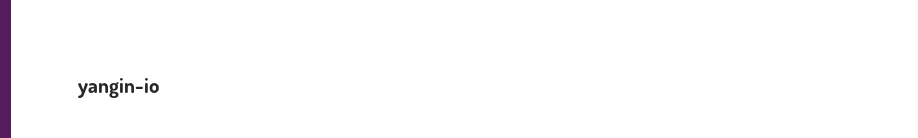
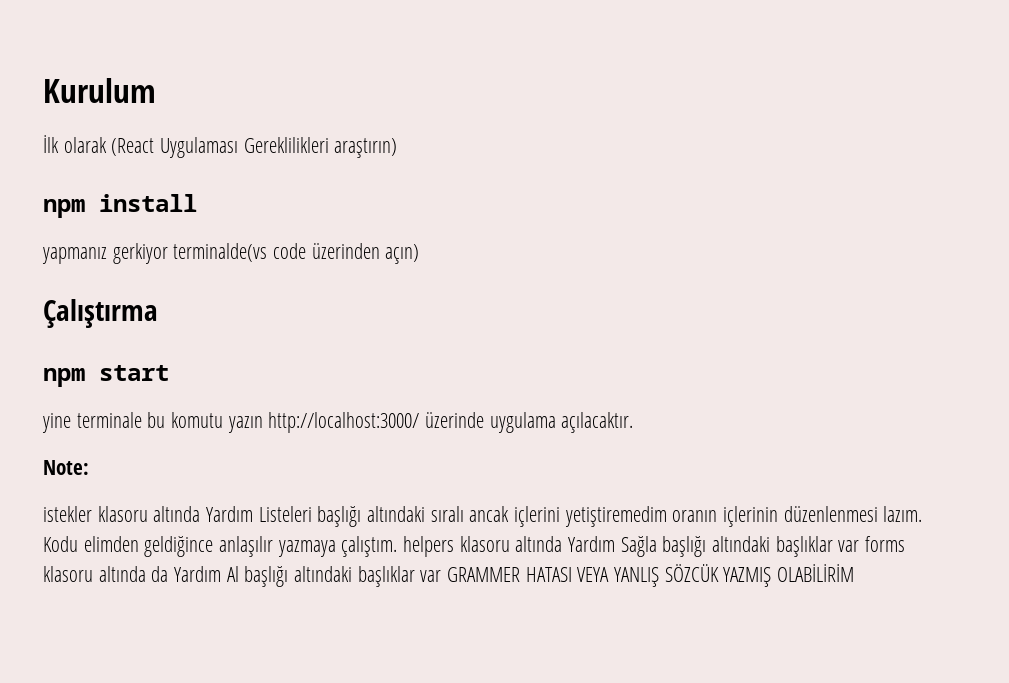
[78,78,159,98] yangin-io -> [43,78,156,103] [43,135,398,158] [43,194,197,218] [42,243,420,264] [43,299,158,328] [43,365,169,387] [42,412,634,433] [43,460,89,475] [43,506,923,527] [43,536,906,557] [43,564,854,587] Kurulum // İlk olarak (React Uygulaması Gereklilikleri araştırın) // npm install // yapmanız gerkiyor terminalde(vs code üzerinden açın) // Çalıştırma // npm start // yine terminale bu komutu yazın http://localhost:3000/ üzerinde uygulama açılacaktır. // Note: // istekler klasoru altında Yardım Listeleri başlığı altındaki sıralı ancak içlerini yetiştiremedim oranın içlerinin düzenlenmesi lazım. Kodu elimden geldiğince anlaşılır yazmaya çalıştım. helpers klasoru altında Yardım Sağla başlığı altındaki başlıklar var forms klasoru altında da Yardım Al başlığı altındaki başlıklar var GRAMMER HATASI VEYA YANLIŞ SÖZCÜK YAZMIŞ OLABİLİRİM

